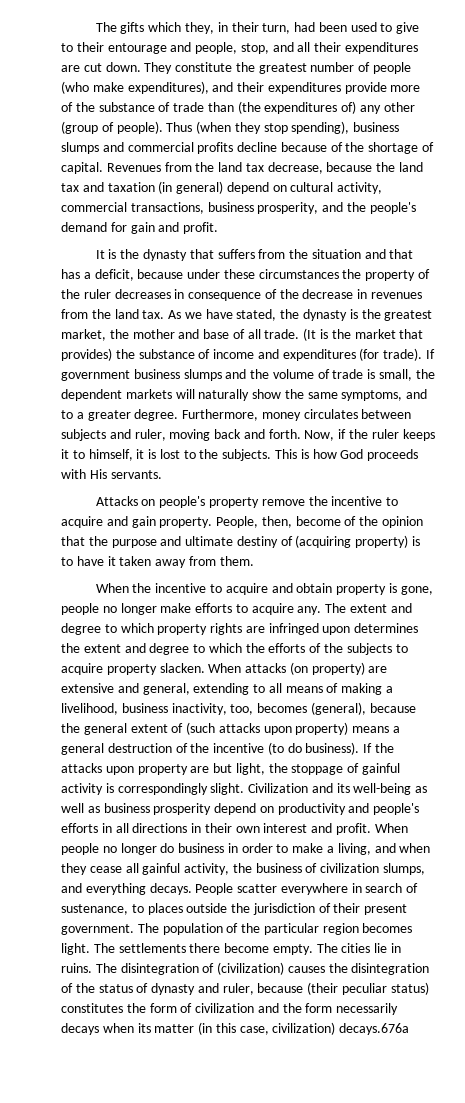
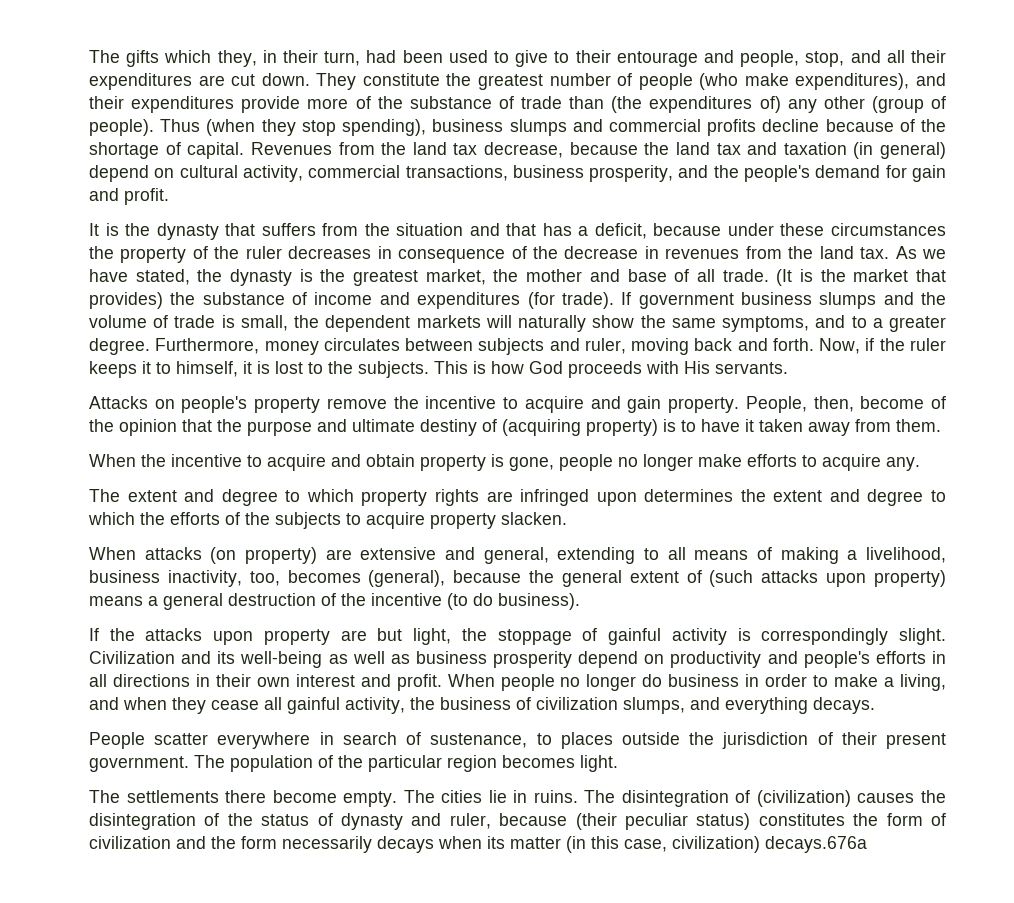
(322, 610) none -> (920, 464) //
(205, 668) none -> (567, 518) //
(360, 748) none -> (580, 601) //
(192, 889) none -> (875, 705) //
(90, 949) none -> (618, 763) //

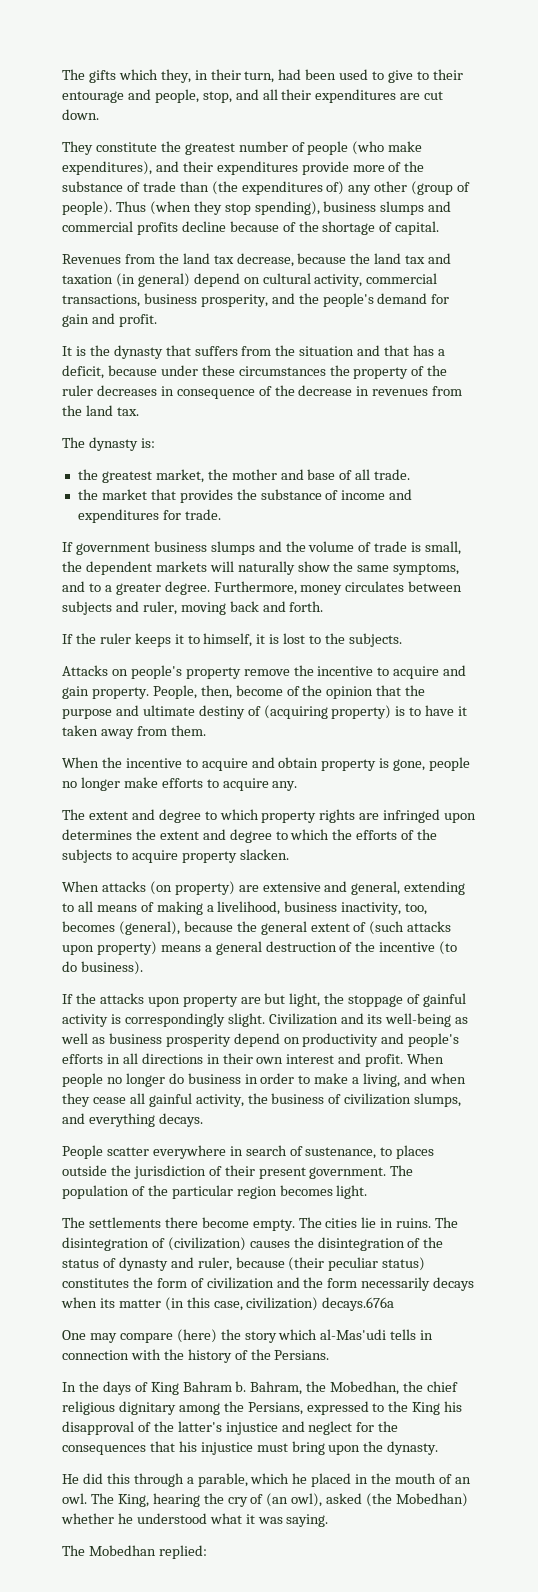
(310, 79) none -> (99, 114) //
(245, 150) none -> (440, 228) //
[895,246,947,259] [89,269,313,286] As we have stated, the dynasty is -> [62,437,155,451] // The dynasty is: //
[776,269,813,286] (It is -> (411, 474) //
[89,292,163,309] provides) -> [179,489,233,503] provides
[527,292,614,309] (for trade). -> [162,509,221,520] for trade. //
[819,338,875,354] Now, if -> [62,634,73,644] // If
[434,361,788,378] This is how God proceeds with His servants. -> (402, 640) none
(867, 844) none -> [62,1329,434,1343] [62,1349,330,1363] [62,1381,459,1395] [62,1401,463,1415] [62,1421,399,1435] [62,1441,439,1455] [62,1473,471,1487] [62,1493,469,1507] [61,1513,329,1527] [62,1545,207,1559] // One may compare (here) the story which al-Mas'udi tells in connection with the history of the Persians. // In the days of King Bahram b. Bahram, the Mobedhan, the chief religious dignitary among the Persians, expressed to the King his disapproval of the latter's injustice and neglect for the consequences that his injustice must bring upon the dynasty. // He did this through a parable, which he placed in the mouth of an owl. The King, hearing the cry of (an owl), asked (the Mobedhan) whether he understood what it was saying. // The Mobedhan replied:

